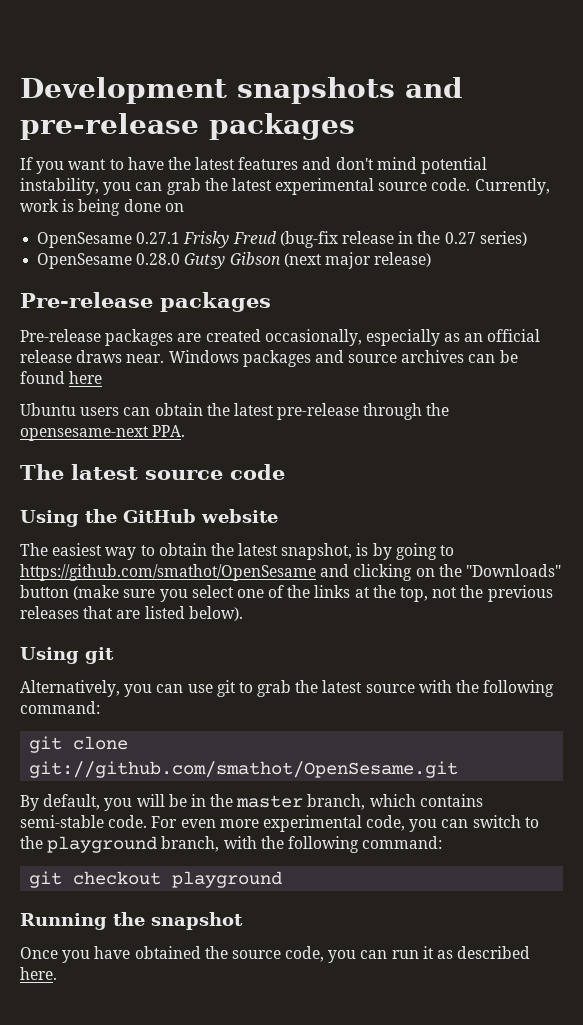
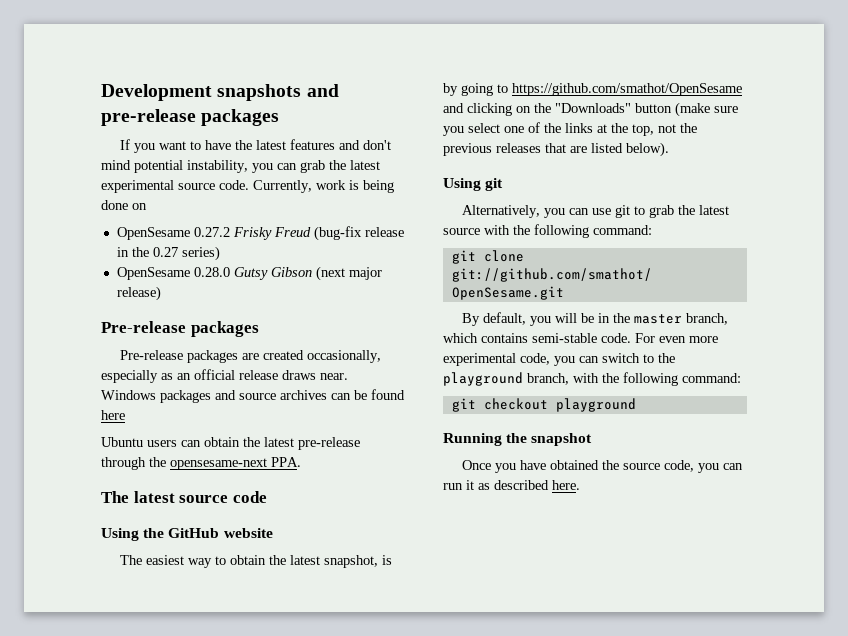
[136,232,181,244] 0.27.1 -> [193,227,230,237] 0.27.2

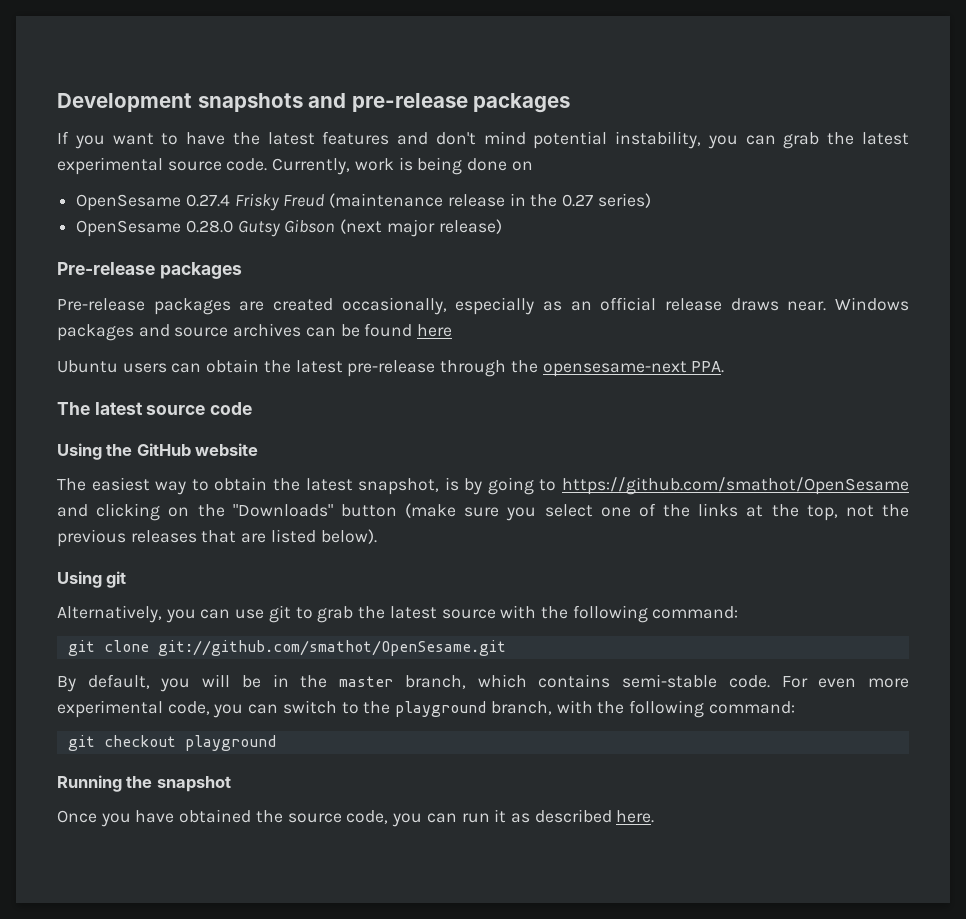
[193,227,230,237] 0.27.2 -> [185,194,230,207] 0.27.4
[313,226,362,241] (bug-fix -> [329,193,444,208] (maintenance

